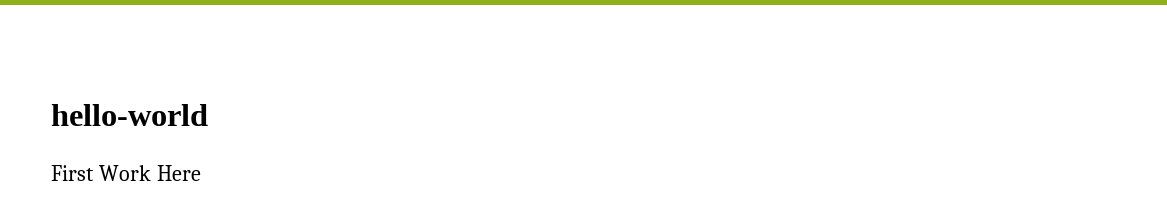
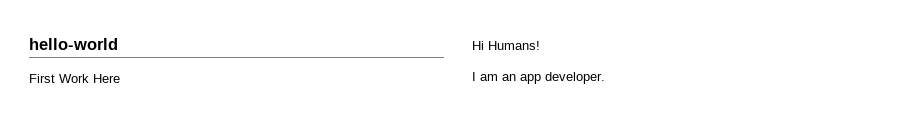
(201, 173) none -> [472,41,540,50] [472,72,605,84] // Hi Humans! // I am an app developer.

